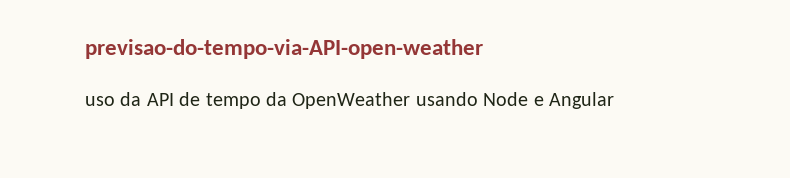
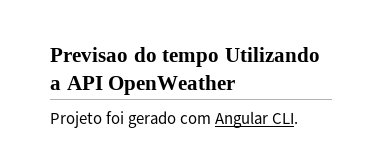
[85,39,483,59] [85,92,614,109] previsao-do-tempo-via-API-open-weather // uso da API de tempo da OpenWeather usando Node e Angular -> [50,47,321,67] [50,75,236,95] [50,111,299,128] Previsao do tempo Utilizando a API OpenWeather // Projeto foi gerado com Angular CLI.

